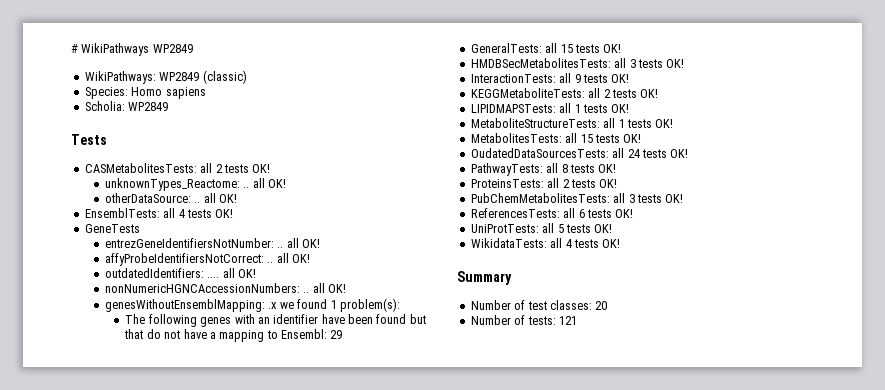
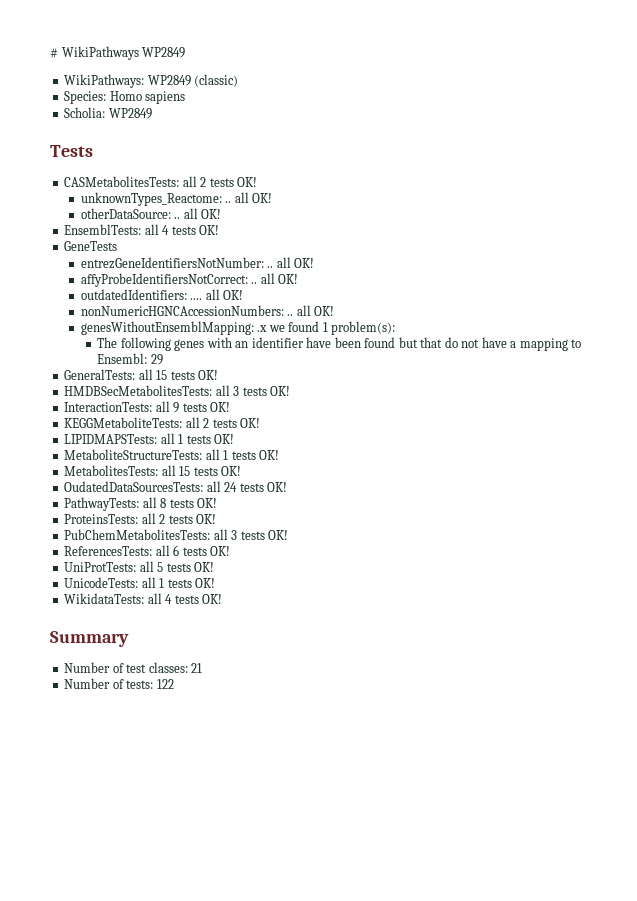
(613, 228) none -> [64,577,216,588] // UnicodeTests: all 1 tests OK!
[595,301,608,310] 20 -> [191,663,203,673] 21
[558,316,577,325] 121 -> [156,679,174,689] 122

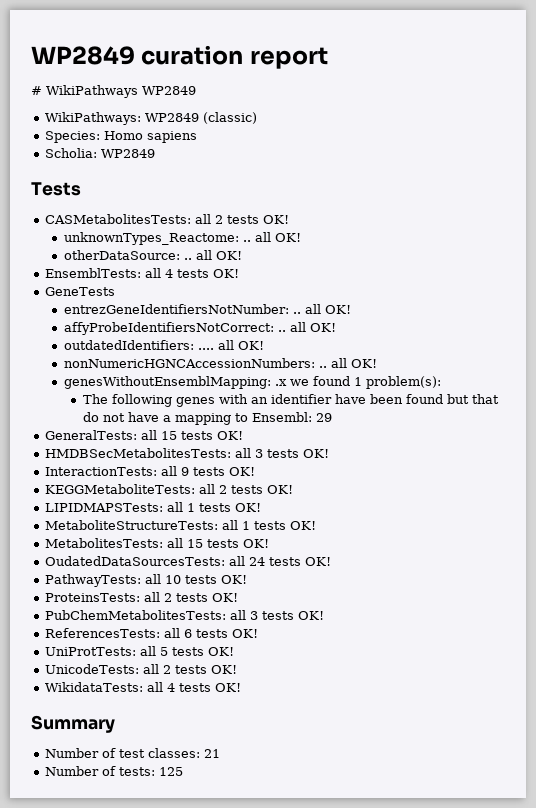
(50, 53) none -> [31,45,328,69] WP2849 curation report //
[160,498,167,508] 8 -> [165,575,182,584] 10
[159,578,165,588] 1 -> [163,665,172,674] 2
[156,679,174,689] 122 -> [159,767,184,776] 125

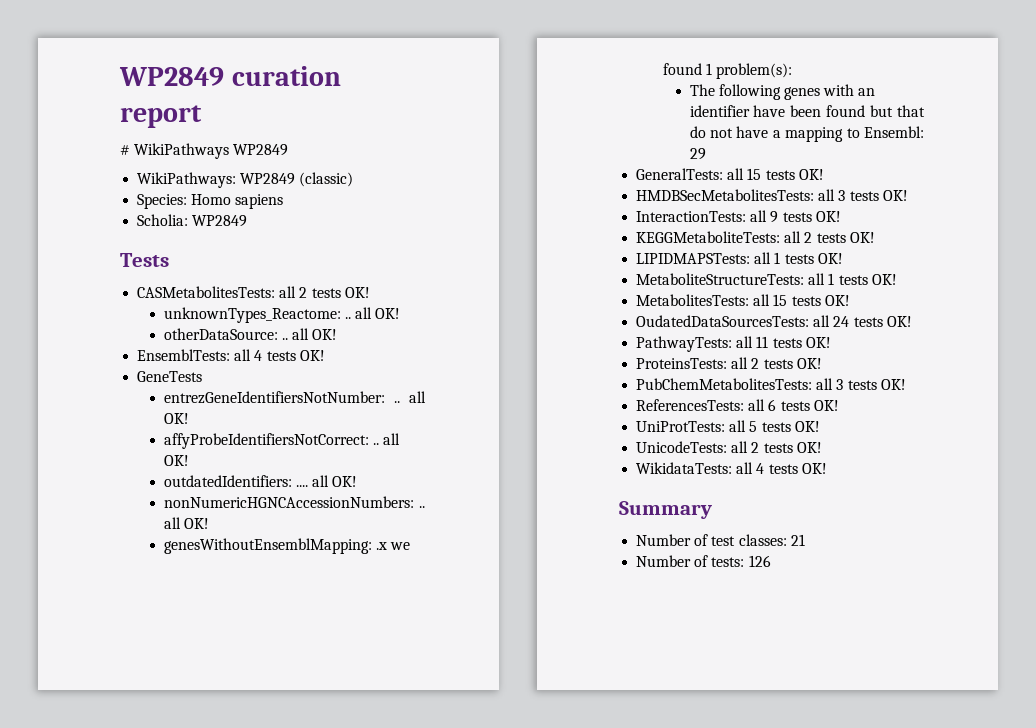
[165,575,182,584] 10 -> [756,336,769,348] 11
[159,767,184,776] 125 -> [748,555,771,567] 126

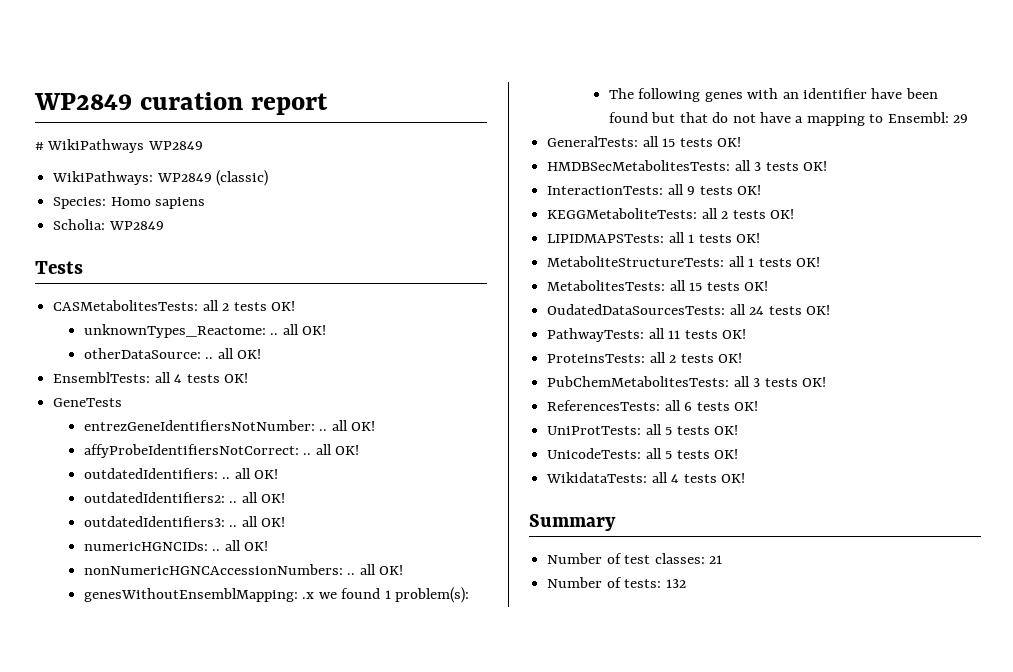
[295,485,308,487] .... -> [222,468,279,479] [83,492,286,503] [83,516,286,527] [83,542,221,551] .. all OK! // outdatedIdentifiers2: .. all OK! // outdatedIdentifiers3: .. all OK! // numericHGNCIDs: ..
[751,442,760,453] 2 -> [665,451,673,459] 5
[748,555,771,567] 126 -> [665,579,686,588] 132

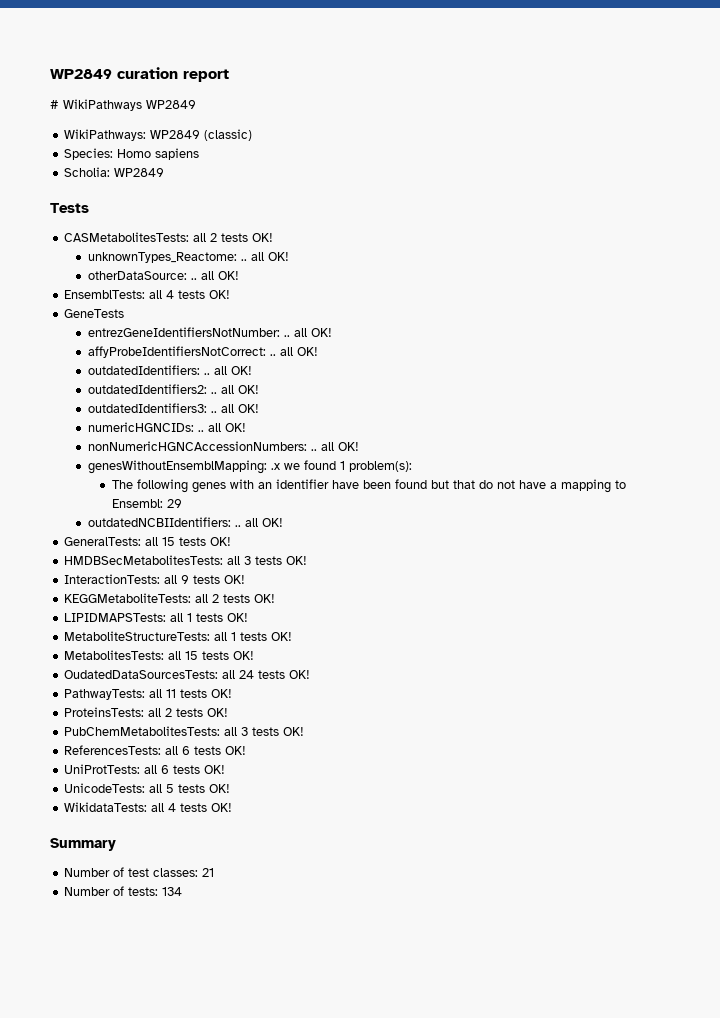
(969, 118) none -> [87,517,283,527] // outdatedNCBIIdentifiers: .. all OK!
[665,427,673,435] 5 -> [161,765,170,774] 6
[665,579,686,588] 132 -> [162,887,183,896] 134

